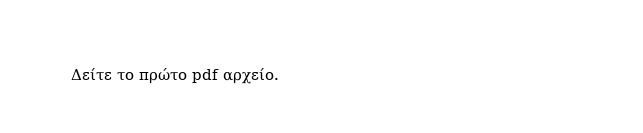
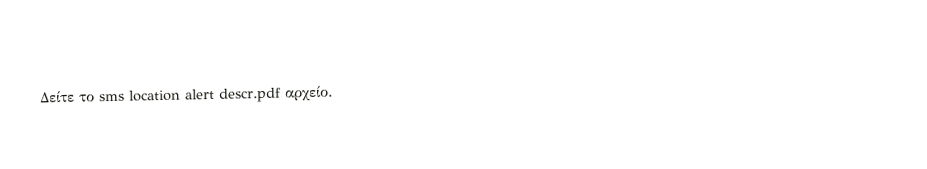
[139,68,219,84] πρώτο pdf -> [99,87,281,103] sms location alert descr.pdf

